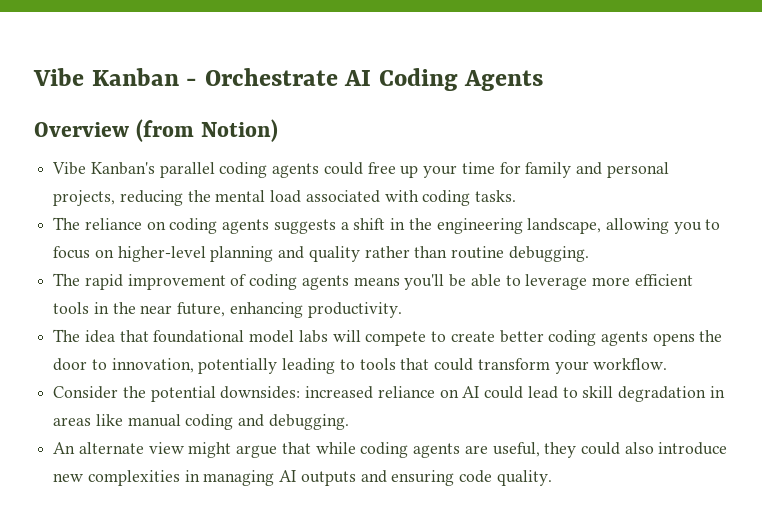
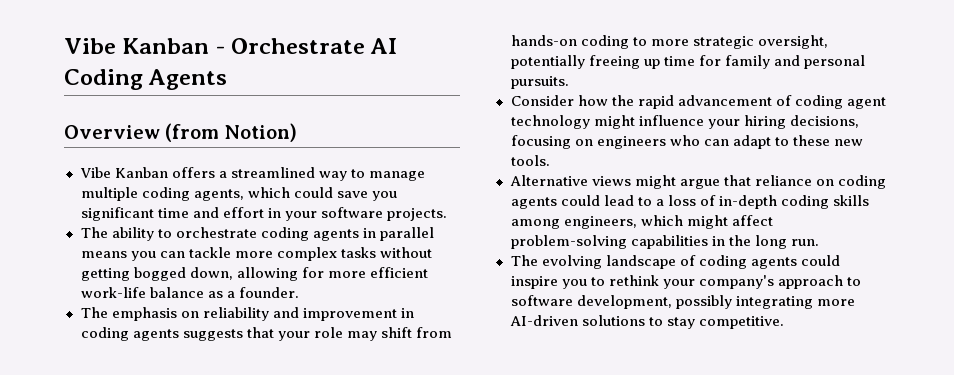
[90,162,458,178] Kanban's parallel coding agents could free up your -> [114,167,425,181] [80,187,397,201] [80,207,447,221] [80,227,434,241] [80,247,432,261] [80,267,428,281] [80,287,299,298] [80,307,414,321] [80,327,452,341] [510,35,828,49] [510,55,660,69] Kanban offers a streamlined way to manage multiple coding agents, which could save you significant time and effort in your software projects. // The ability to orchestrate coding agents in parallel means you can tackle more complex tasks without getting bogged down, allowing for more efficient work-life balance as a founder. // The emphasis on reliability and improvement in coding agents suggests that your role may shift from hands-on coding to more strategic oversight, potentially freeing up
[53,190,517,206] [53,217,721,234] [53,246,589,262] [53,273,226,290] projects, reducing the mental load associated with coding tasks. // The reliance on coding agents suggests a shift in the engineering landscape, allowing you to focus on higher-level planning and quality rather than routine debugging. // The rapid improvement -> [510,76,569,89] [510,95,886,109] [510,115,859,129] [510,135,863,149] [510,155,550,166] [509,175,886,189] [510,195,869,209] [510,215,773,229] [510,235,819,249] [510,255,676,269] pursuits. // Consider how the rapid advancement of coding agent technology might influence your hiring decisions, focusing on engineers who can adapt to these new tools. // Alternative views might argue that reliance on coding agents could lead to a loss of in-depth coding skills among engineers, which might affect problem-solving capabilities in the long run. // The evolving landscape
[353,274,693,290] [53,302,402,318] [53,329,723,346] [53,358,668,374] [53,386,725,402] [53,414,349,430] [53,442,728,458] [53,470,552,486] means you'll be able to leverage more efficient tools in the near future, enhancing productivity. // The idea that foundational model labs will compete to create better coding agents opens the door to innovation, potentially leading to tools that could transform your workflow. // Consider the potential downsides: increased reliance on AI could lead to skill degradation in areas like manual coding and debugging. // An alternate view might argue that while coding agents are useful, they could also introduce new complexities in managing AI outputs and ensuring code quality. -> [800,255,840,266] [510,275,861,289] [510,295,855,309] [509,315,784,329] could inspire you to rethink your company's approach to software development, possibly integrating more AI-driven solutions to stay competitive.

